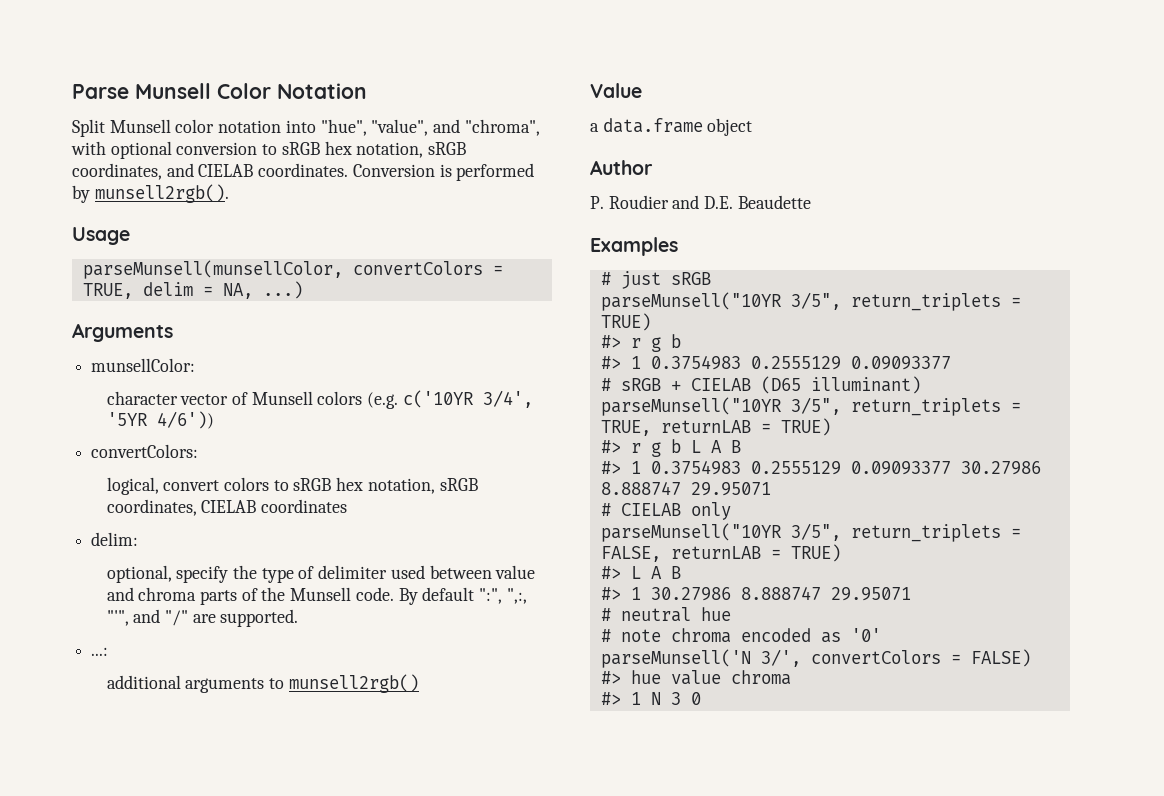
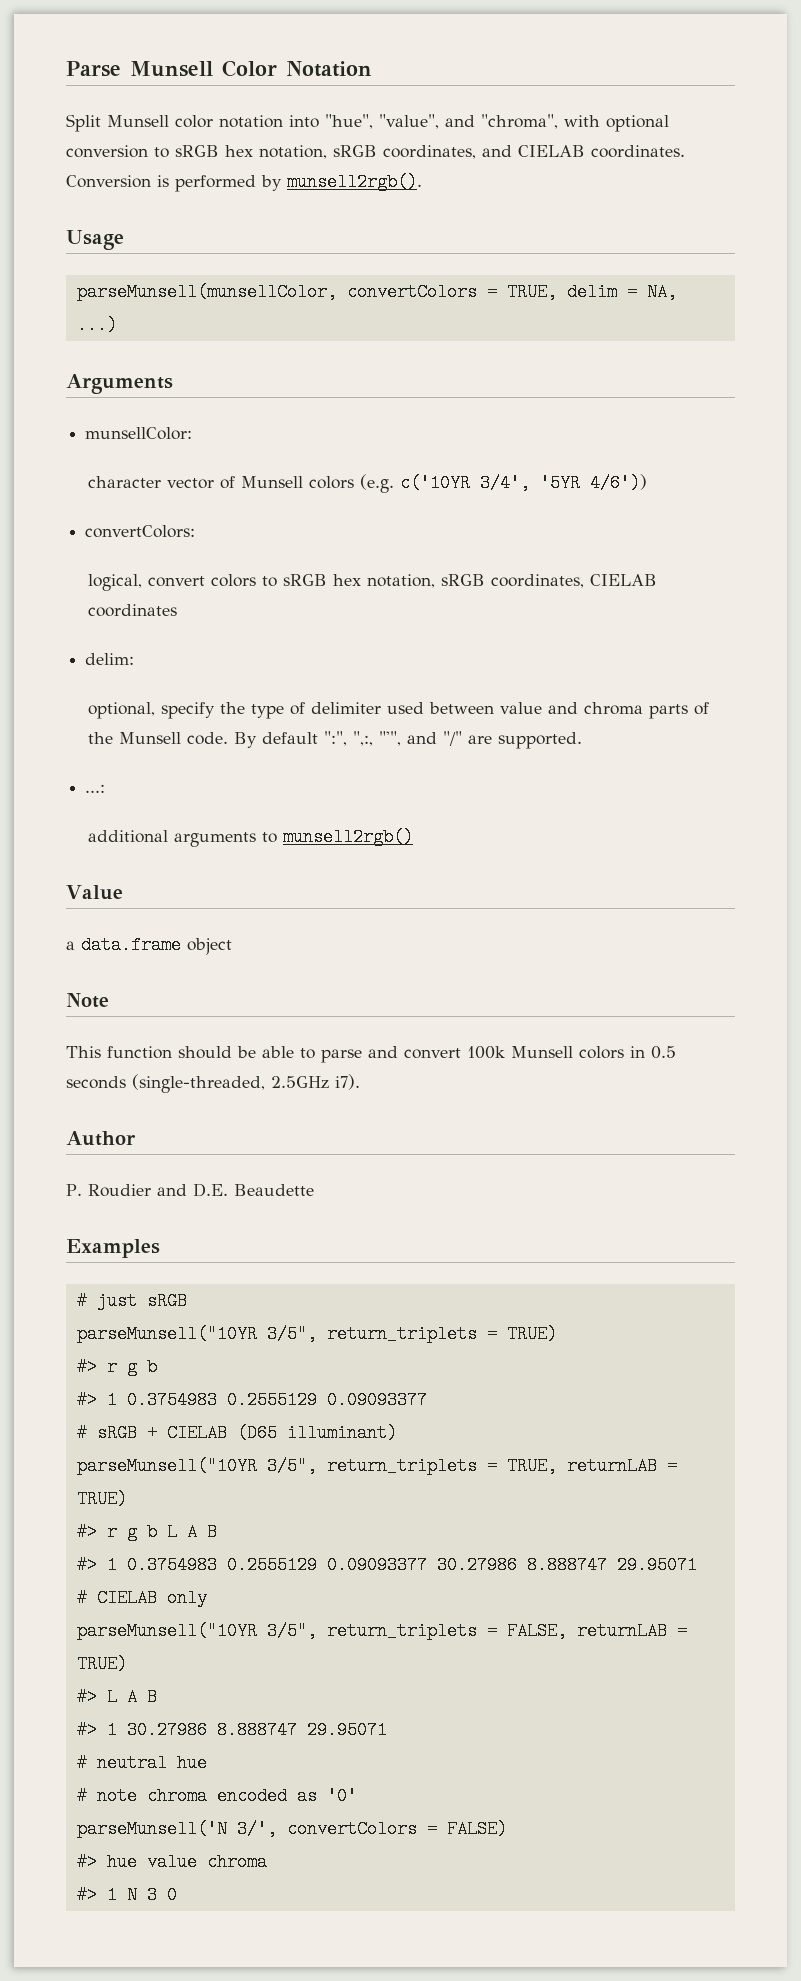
(753, 127) none -> [66,993,109,1008] [66,1046,676,1063] [66,1074,360,1093] // Note // This function should be able to parse and convert 100k Munsell colors in 0.5 seconds (single-threaded, 2.5GHz i7).

